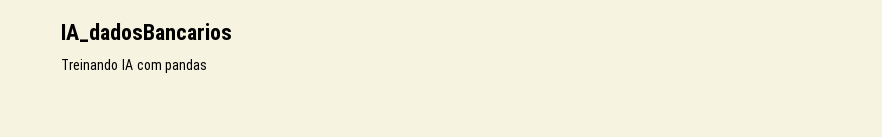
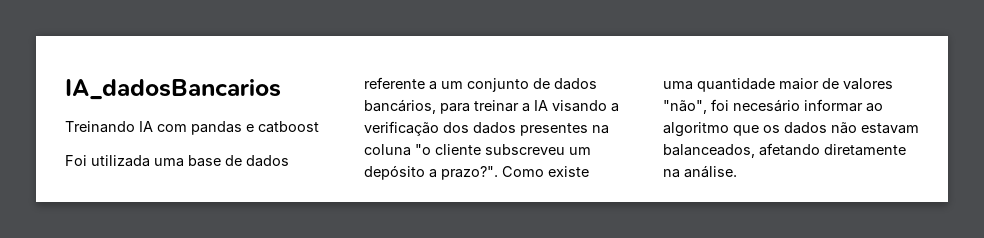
(208, 66) none -> [246,121,319,133] [65,155,289,167] [364,77,597,92] [364,99,619,114] [364,121,609,136] [364,144,591,156] [364,165,589,180] [663,78,893,92] [663,99,883,114] [663,122,919,137] [663,143,906,158] [663,165,737,178] e catboost // Foi utilizada uma base de dados referente a um conjunto de dados bancários, para treinar a IA visando a verificação dos dados presentes na coluna "o cliente subscreveu um depósito a prazo?". Como existe uma quantidade maior de valores "não", foi necesário informar ao algoritmo que os dados não estavam balanceados, afetando diretamente na análise.

